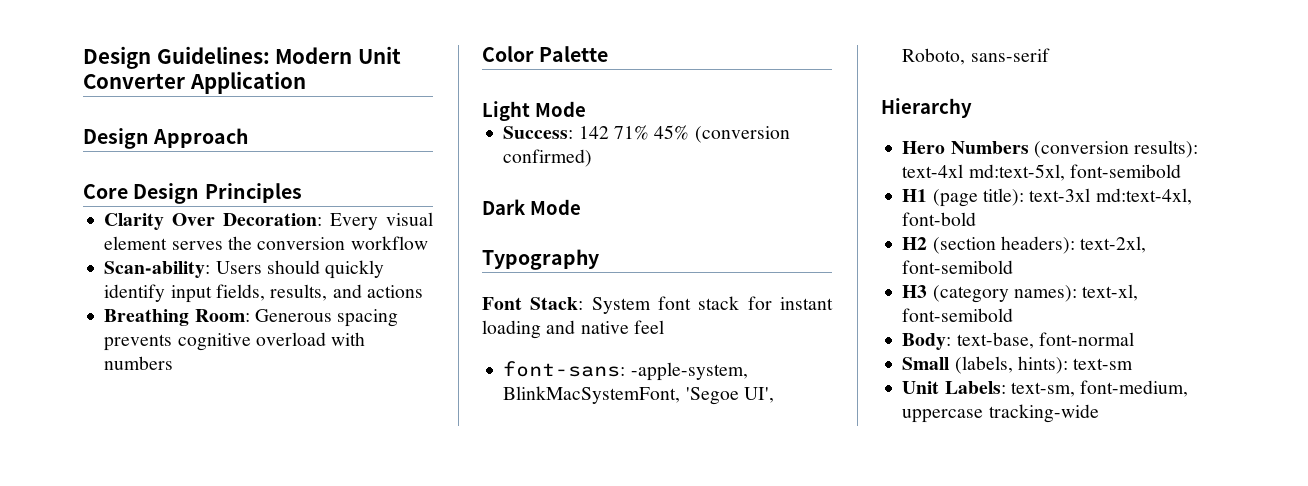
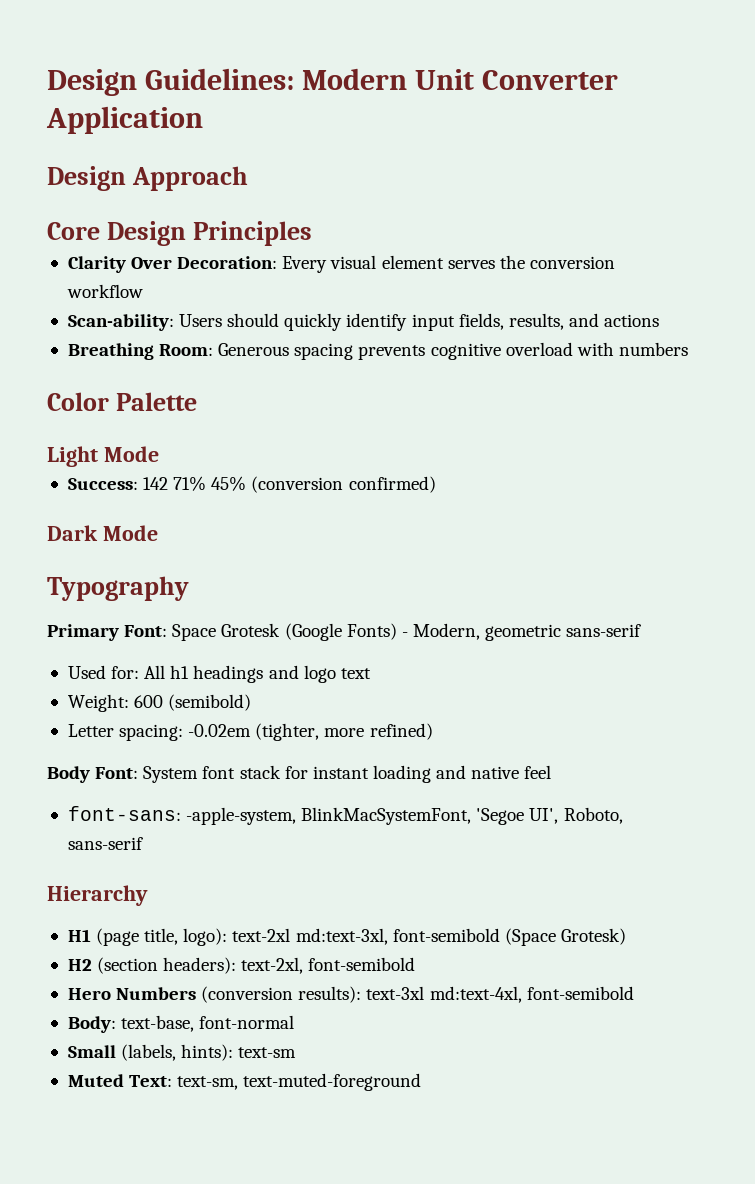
[482,297,584,310] Font Stack: -> [47,623,642,641] [67,665,371,683] [67,694,252,712] [67,723,433,741] [47,766,139,783] Primary Font: Space Grotesk (Google Fonts) - Modern, geometric sans-serif // Used for: All h1 headings and logo text // Weight: 600 (semibold) // Letter spacing: -0.02em (tighter, more refined) // Body Font:
[902,140,1199,158] [902,164,1181,181] [902,188,1192,207] [902,212,977,226] Hero Numbers (conversion results): text-4xl md:text-5xl, font-semibold // H1 (page title): text-3xl md:text-4xl, font-bold -> [67,928,626,946] H1 (page title, logo): text-2xl md:text-3xl, font-semibold (Space Grotesk)
[902,284,1139,303] H3 (category names): text-xl, -> [67,986,522,1003] Hero Numbers (conversion results): text-3xl md:text-4xl,
[902,380,1189,397] [902,404,1099,423] Unit Labels: text-sm, font-medium, uppercase tracking-wide -> [67,1073,422,1091] Muted Text: text-sm, text-muted-foreground

